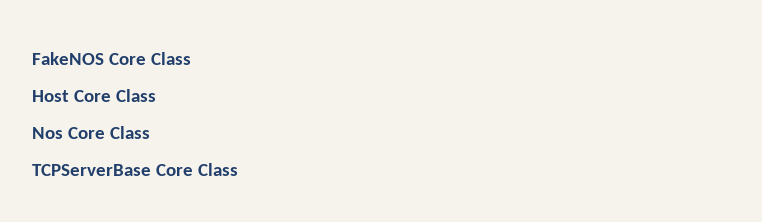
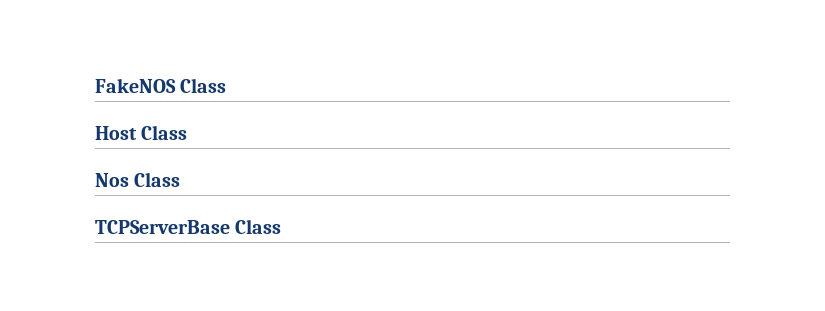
[109,53,147,65] Core -> (176, 85) none
[74,90,112,102] Core -> (137, 133) none
[68,127,106,139] Core -> (129, 180) none
[156,164,194,176] Core -> (230, 227) none

